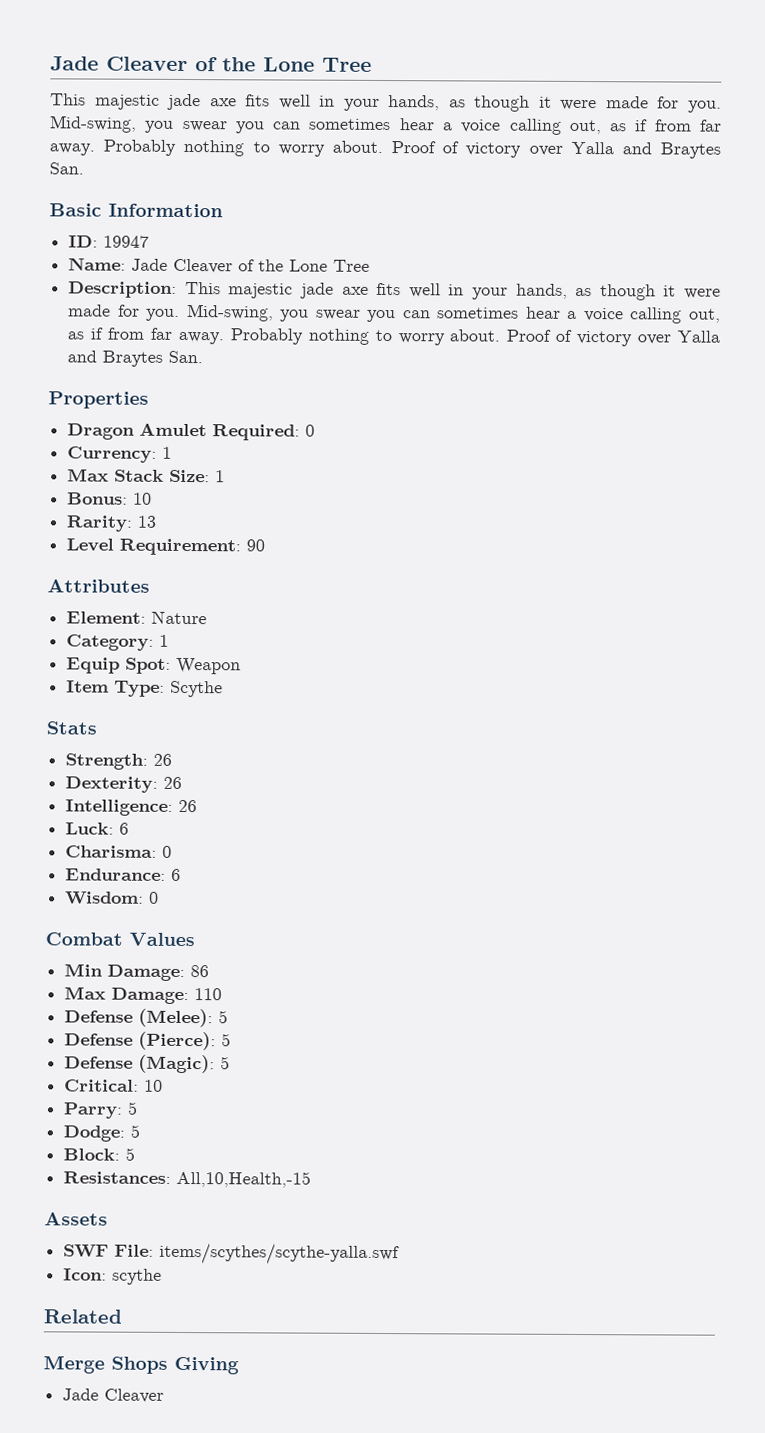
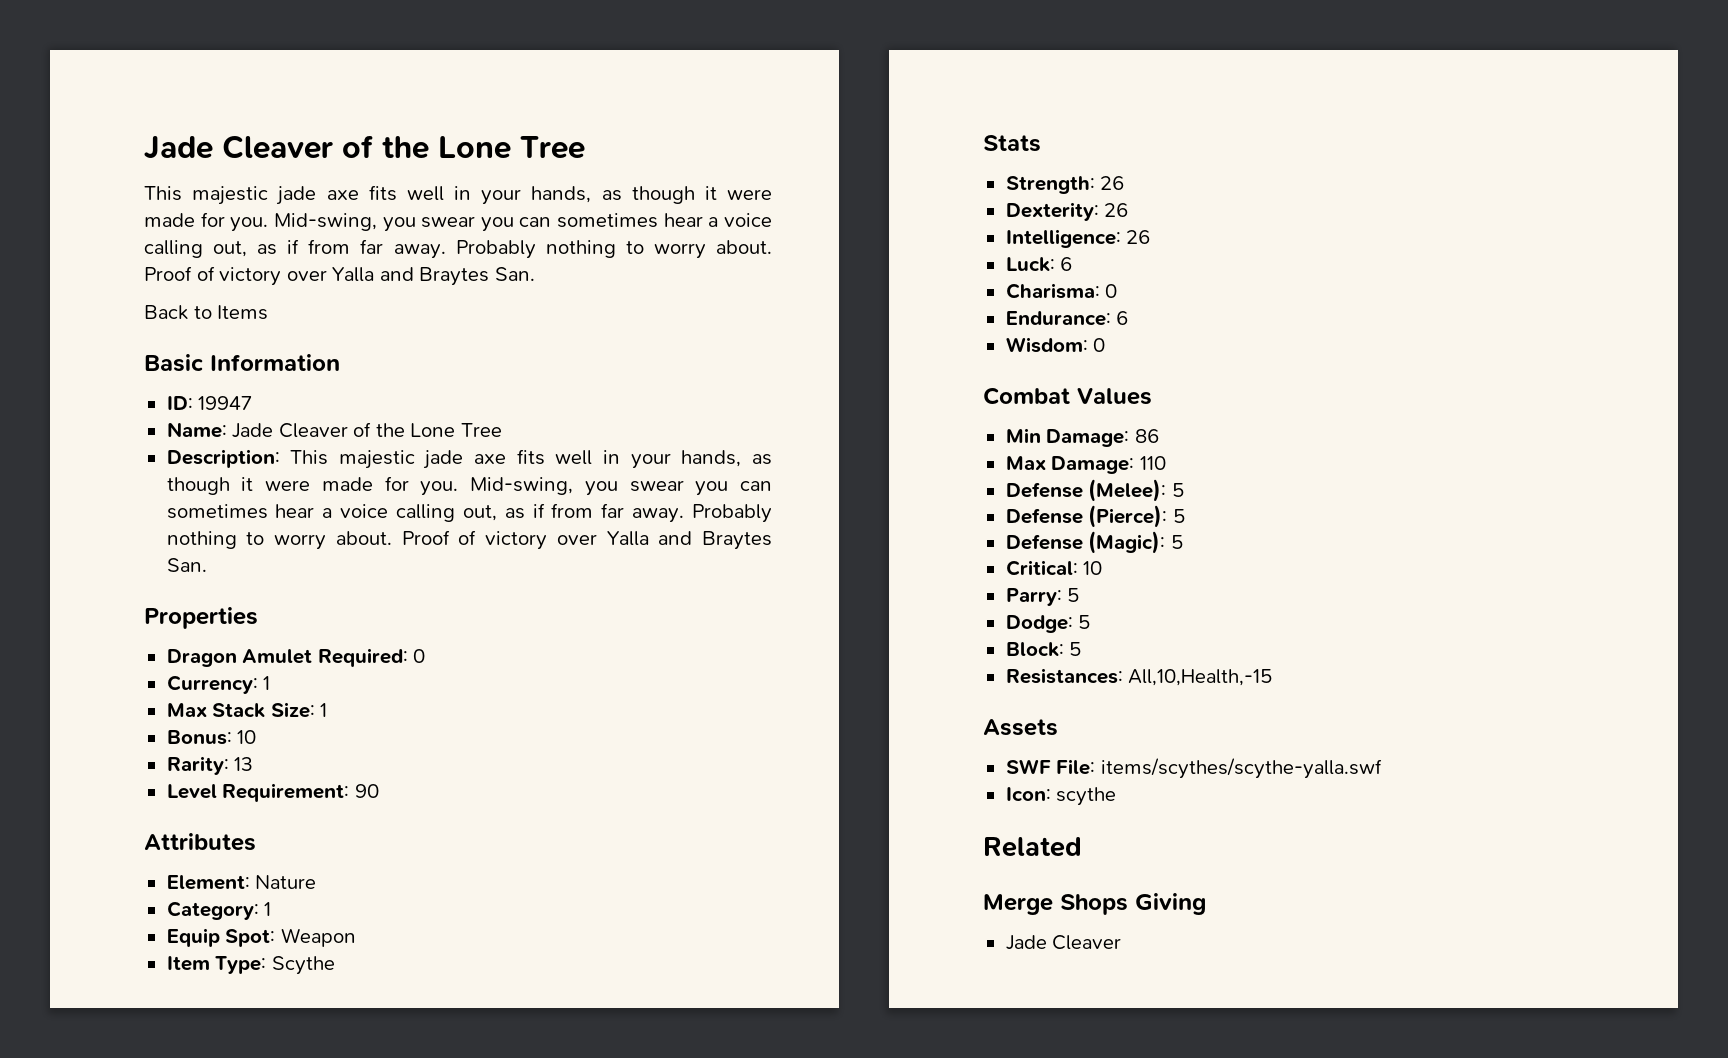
(84, 168) none -> [144,305,269,320] // Back to Items

